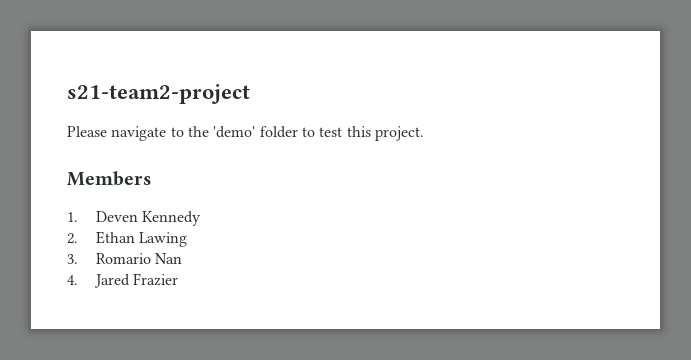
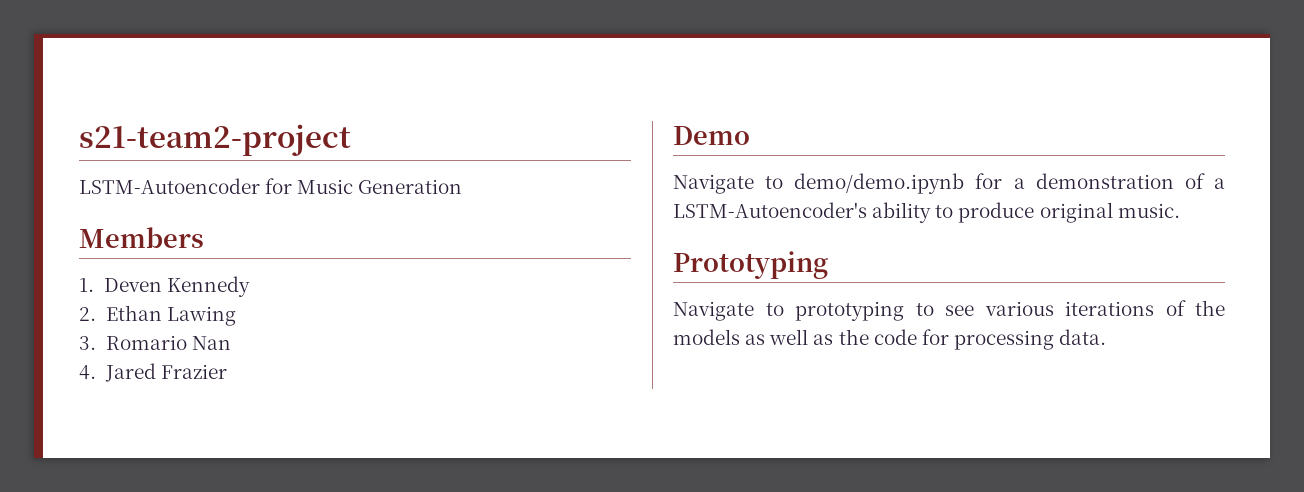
[67,126,424,141] Please navigate to the 'demo' folder to test this project. -> [79,178,463,194] LSTM-Autoencoder for Music Generation
(179, 279) none -> [673,126,750,145] [673,173,1225,194] [673,202,1180,223] [673,251,828,279] [673,300,1225,321] [673,329,1107,350] // Demo // Navigate to demo/demo.ipynb for a demonstration of a LSTM-Autoencoder's ability to produce original music. // Prototyping // Navigate to prototyping to see various iterations of the models as well as the code for processing data.

